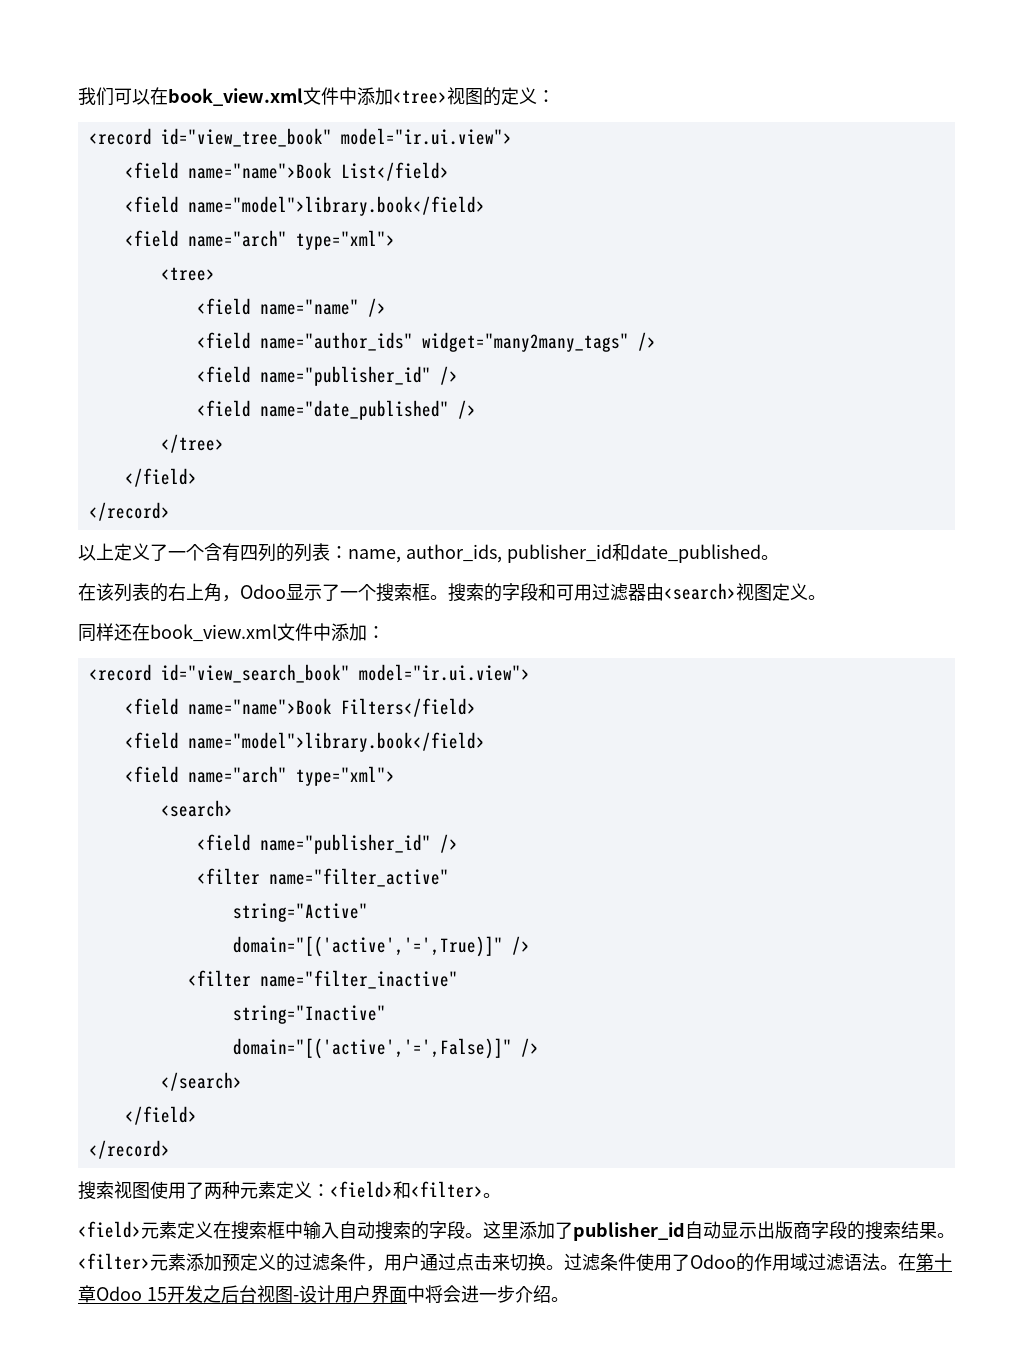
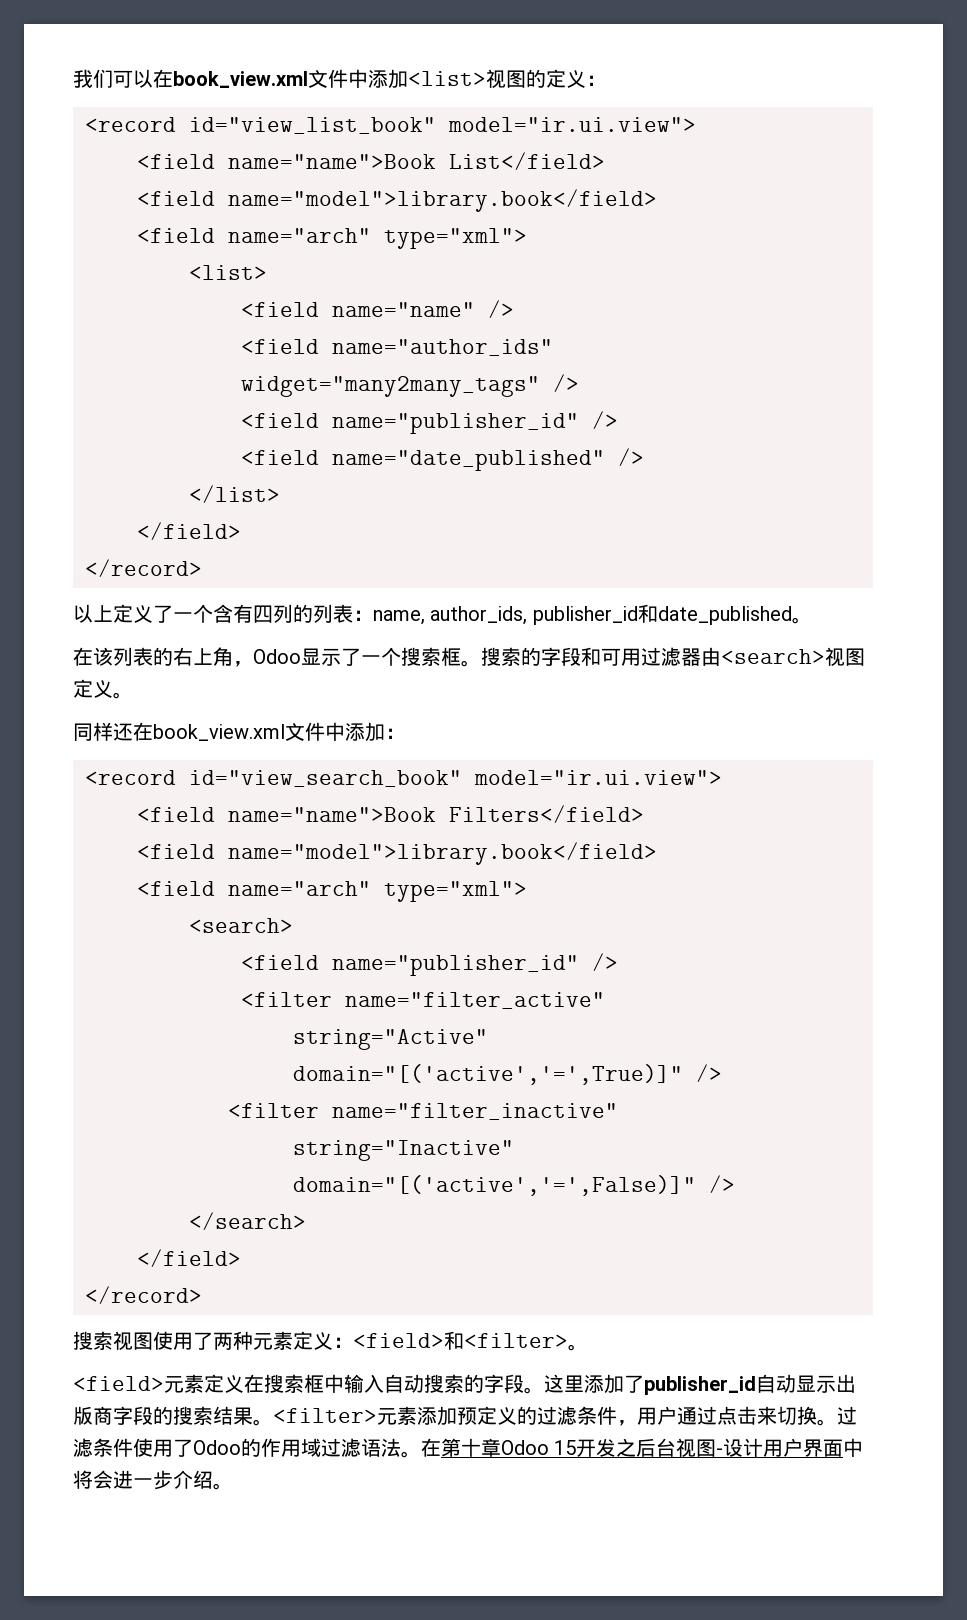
[393,90,447,104] <tree> -> [408,71,486,86] <list>
[160,128,332,147] id="view_tree_book" -> [189,117,436,134] id="view_list_book"
[160,267,215,281] <tree> -> [189,265,267,280] <list>
[160,434,224,453] </tree> -> [189,485,280,503] </list>

